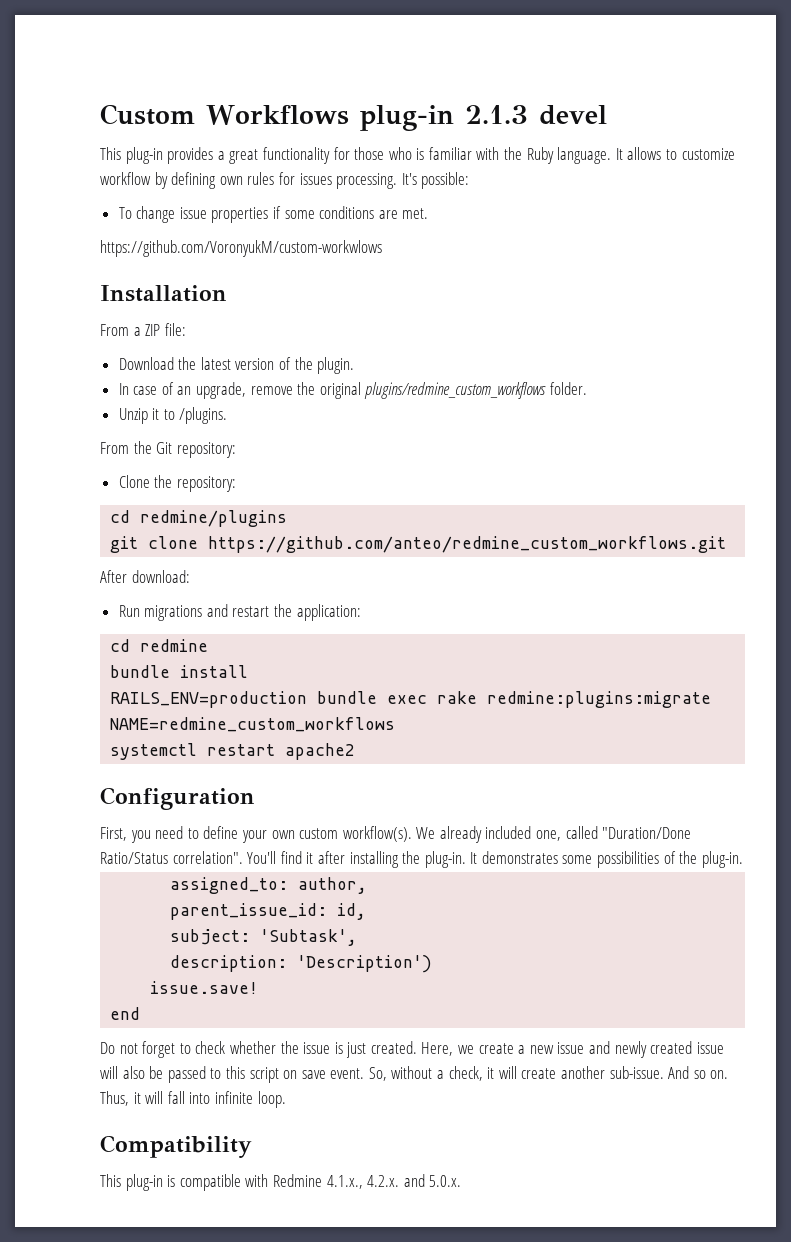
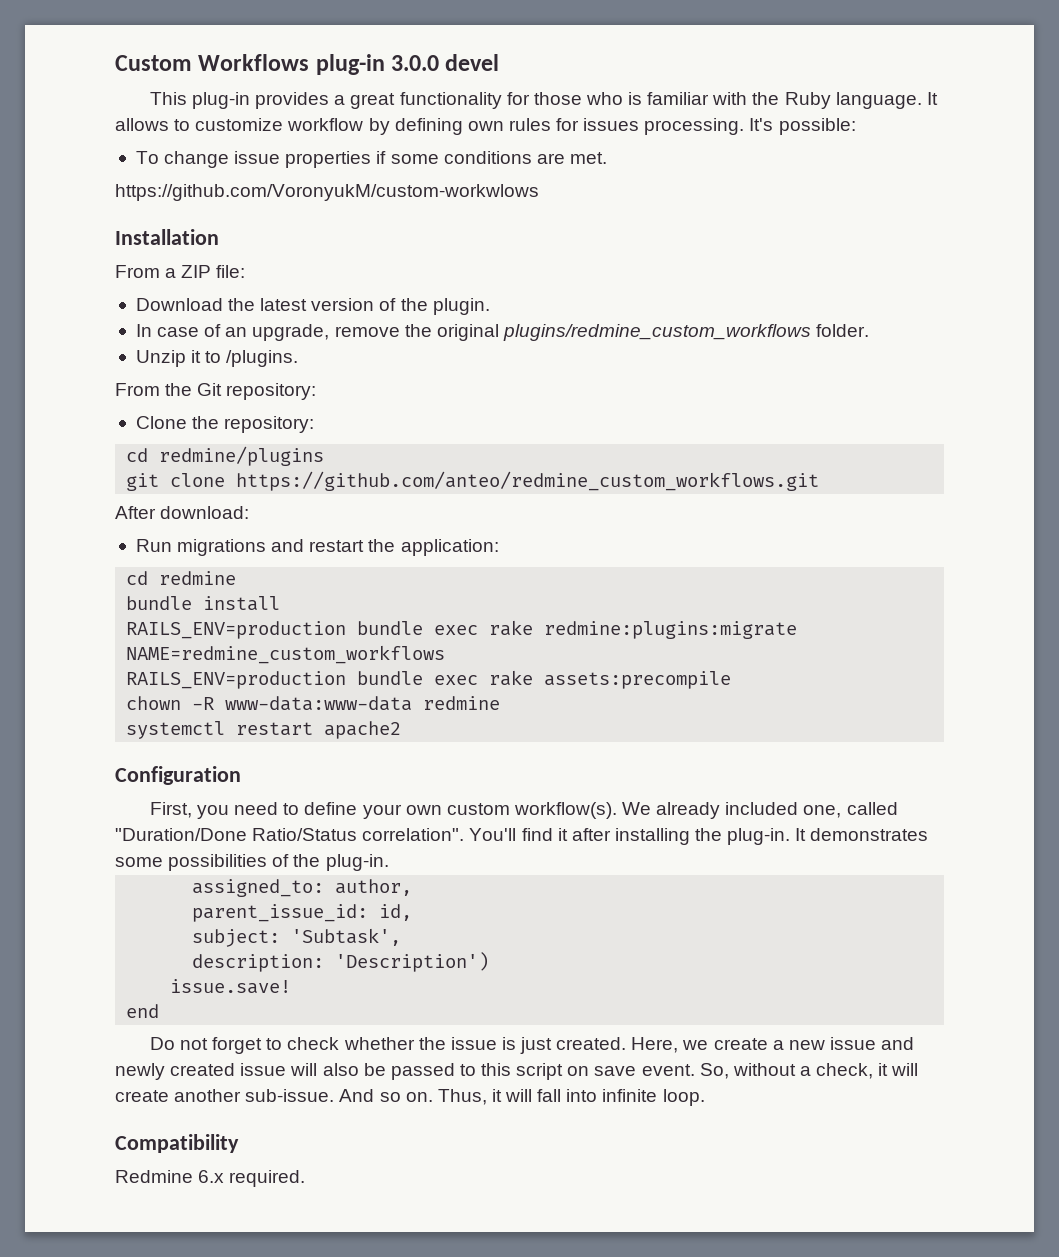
[464,105,528,124] 2.1.3 -> [391,55,440,71] 3.0.0
(396, 724) none -> [126,670,732,689] [126,696,501,711] // RAILS_ENV=production bundle exec rake assets:precompile // chown -R www-data:www-data redmine
[100,1174,462,1191] This plug-in is compatible with Redmine 4.1.x., 4.2.x. and 5.0.x. -> [115,1170,306,1187] Redmine 6.x required.

